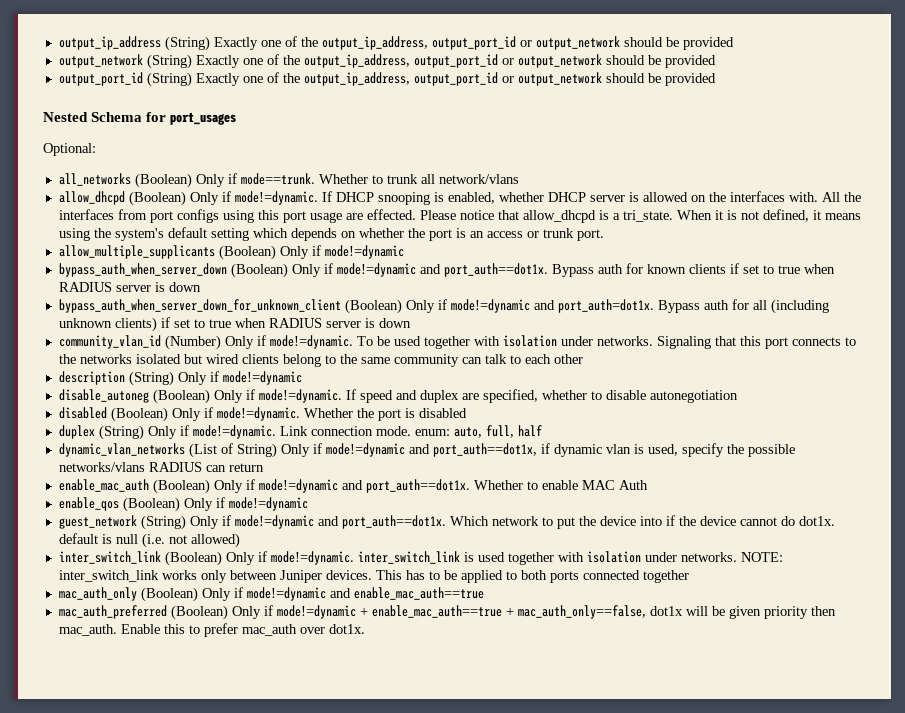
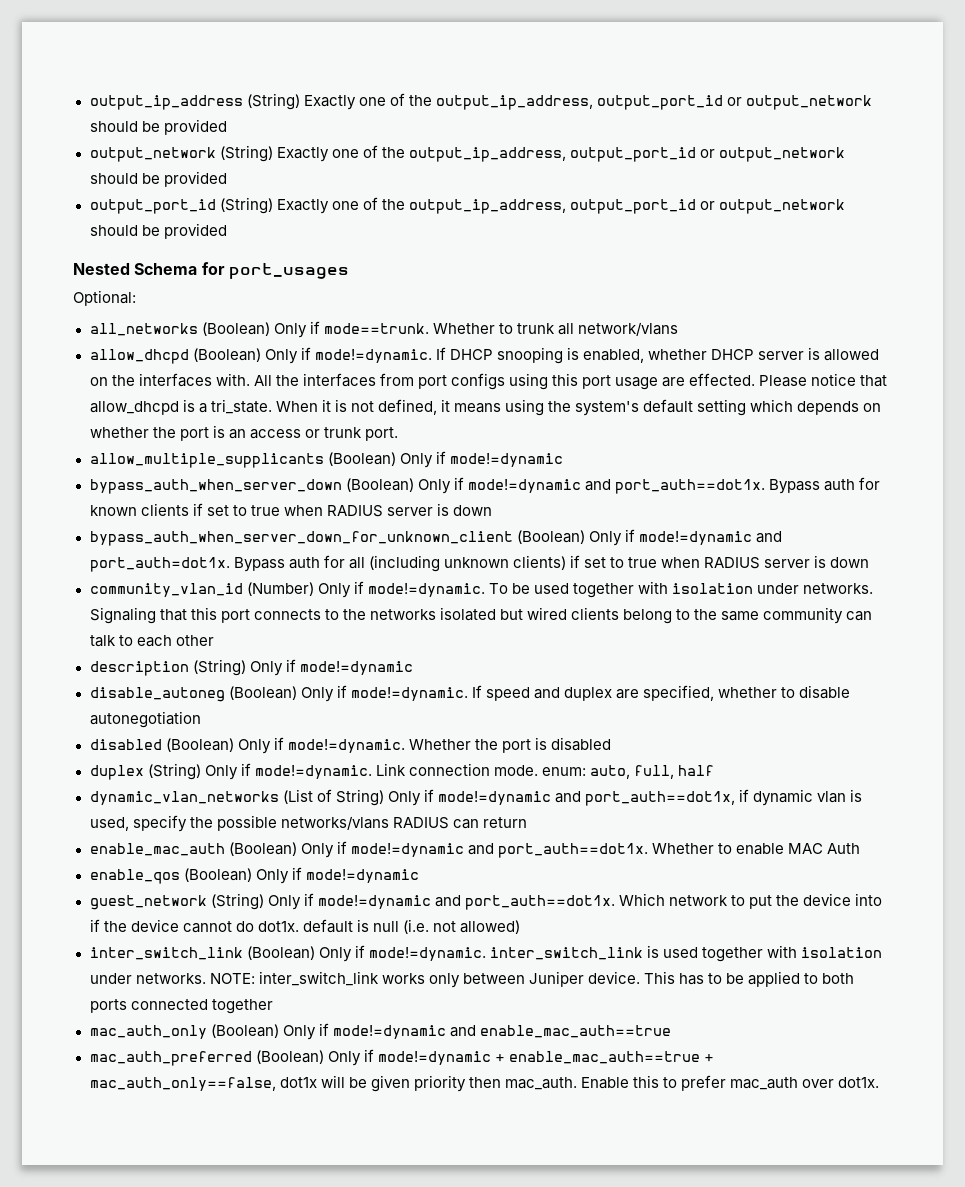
[325,570,372,580] devices. -> [587,971,640,984] device.

